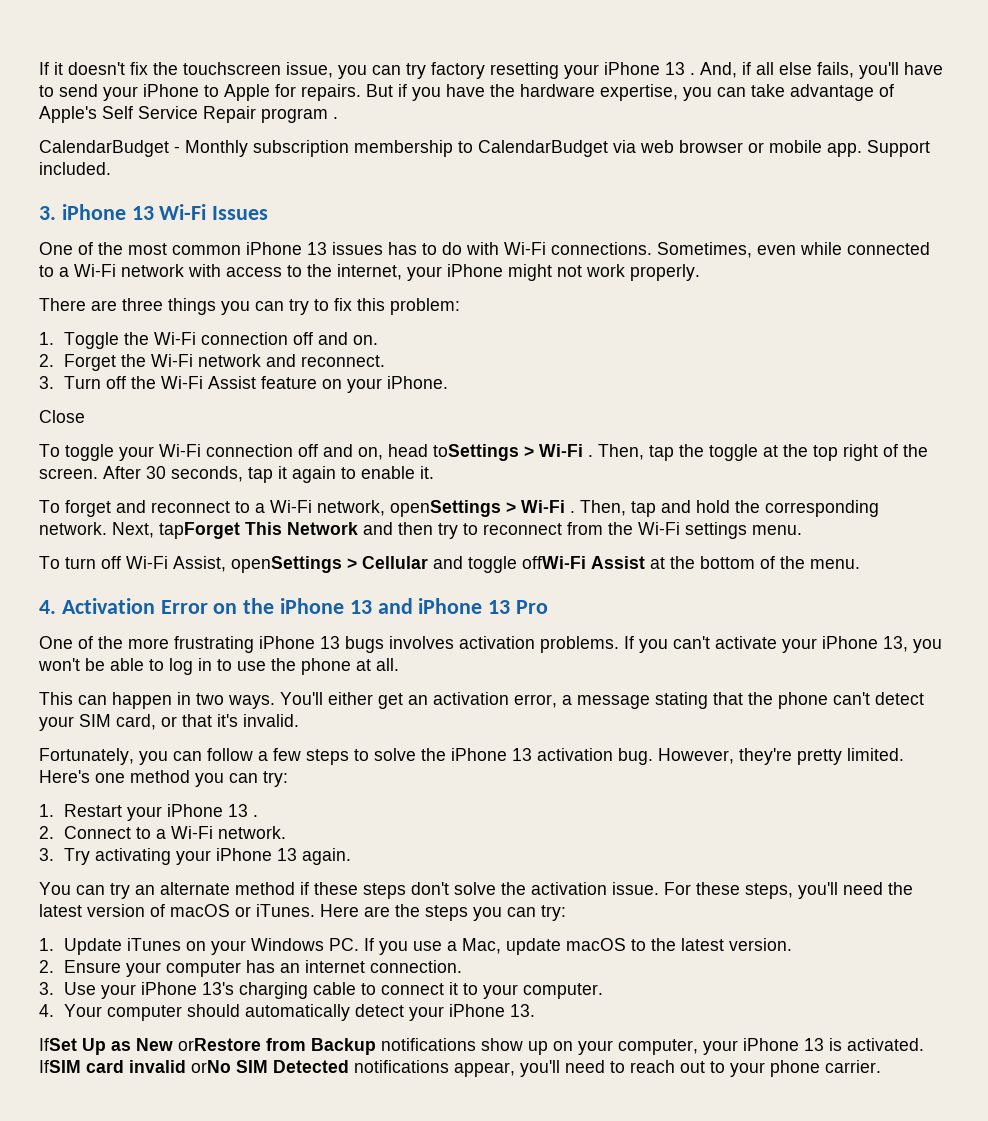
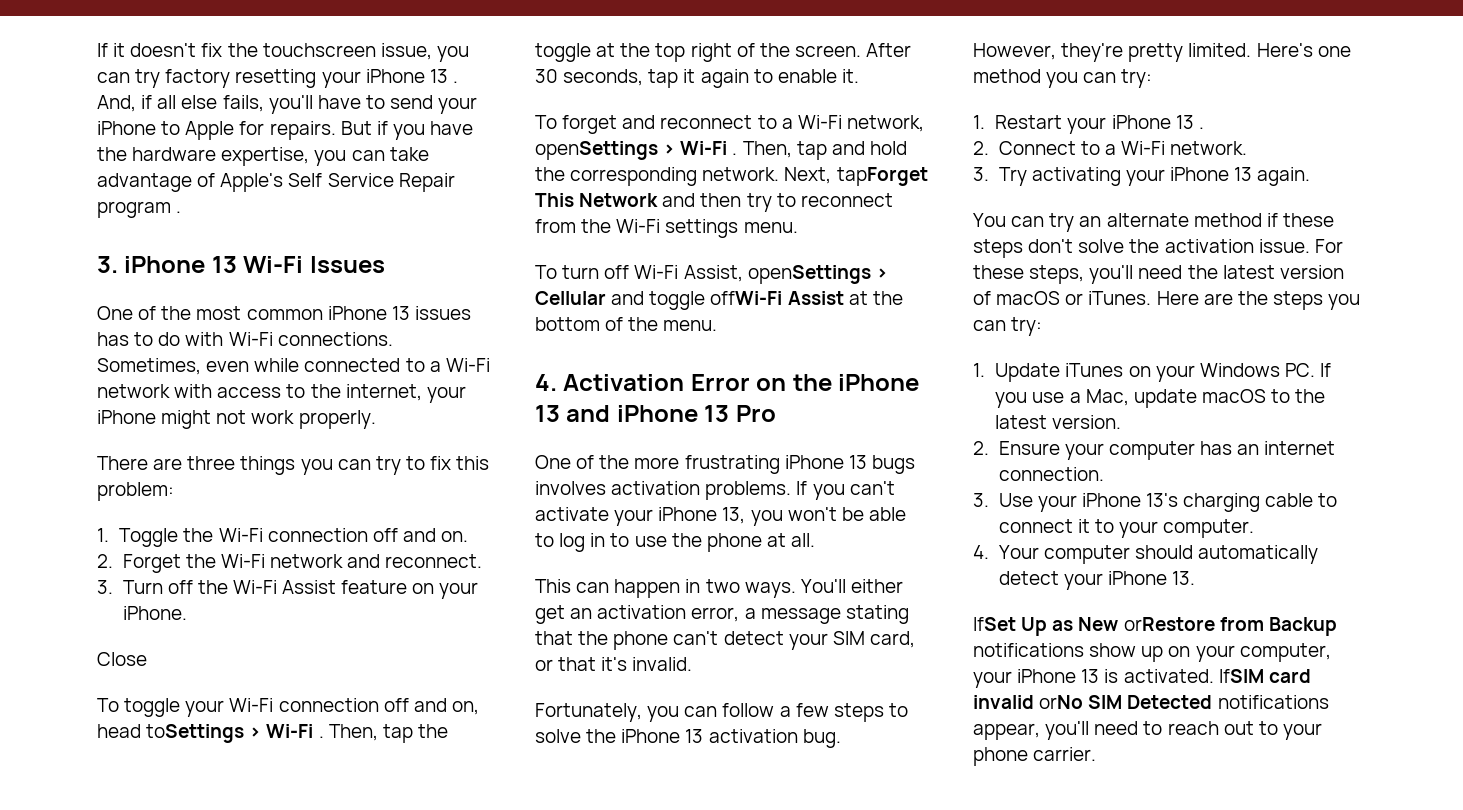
[39,140,930,157] [39,162,111,175] // CalendarBudget - Monthly subscription membership to CalendarBudget via web browser or mobile app. Support included. -> (182, 212) none

